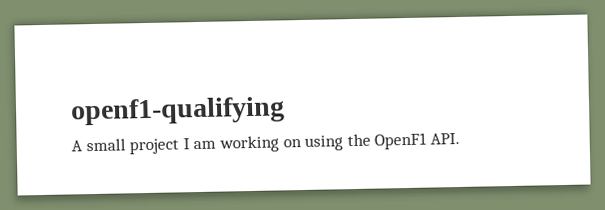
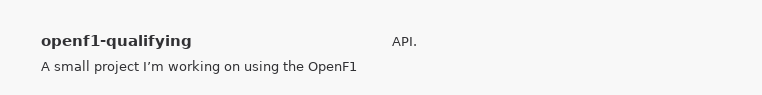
[182,138,217,150] I am -> [143,62,164,71] I’m

